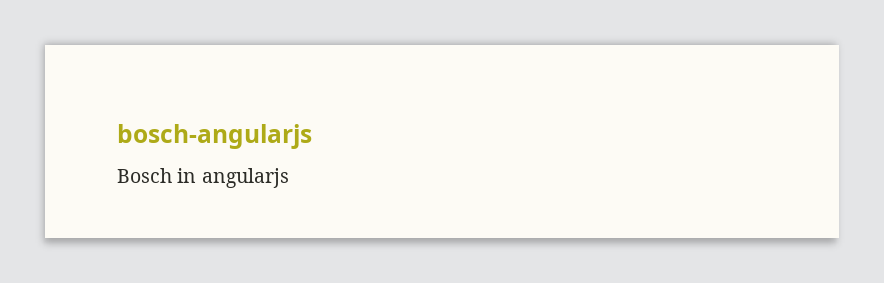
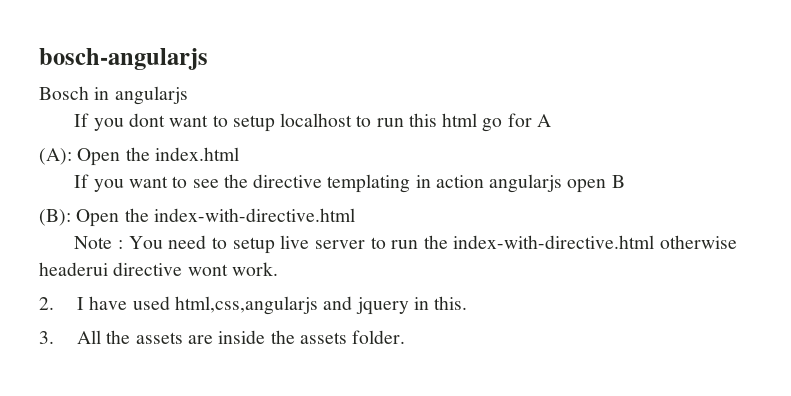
(289, 178) none -> [74,113,551,132] [39,147,239,166] [74,174,625,193] [39,208,355,227] [74,235,737,254] [39,262,278,276] [39,296,468,315] [39,330,406,344] // If you dont want to setup localhost to run this html go for A // (A): Open the index.html // If you want to see the directive templating in action angularjs open B // (B): Open the index-with-directive.html // Note : You need to setup live server to run the index-with-directive.html otherwise headerui directive wont work. // 2. I have used html,css,angularjs and jquery in this. // 3. All the assets are inside the assets folder.

